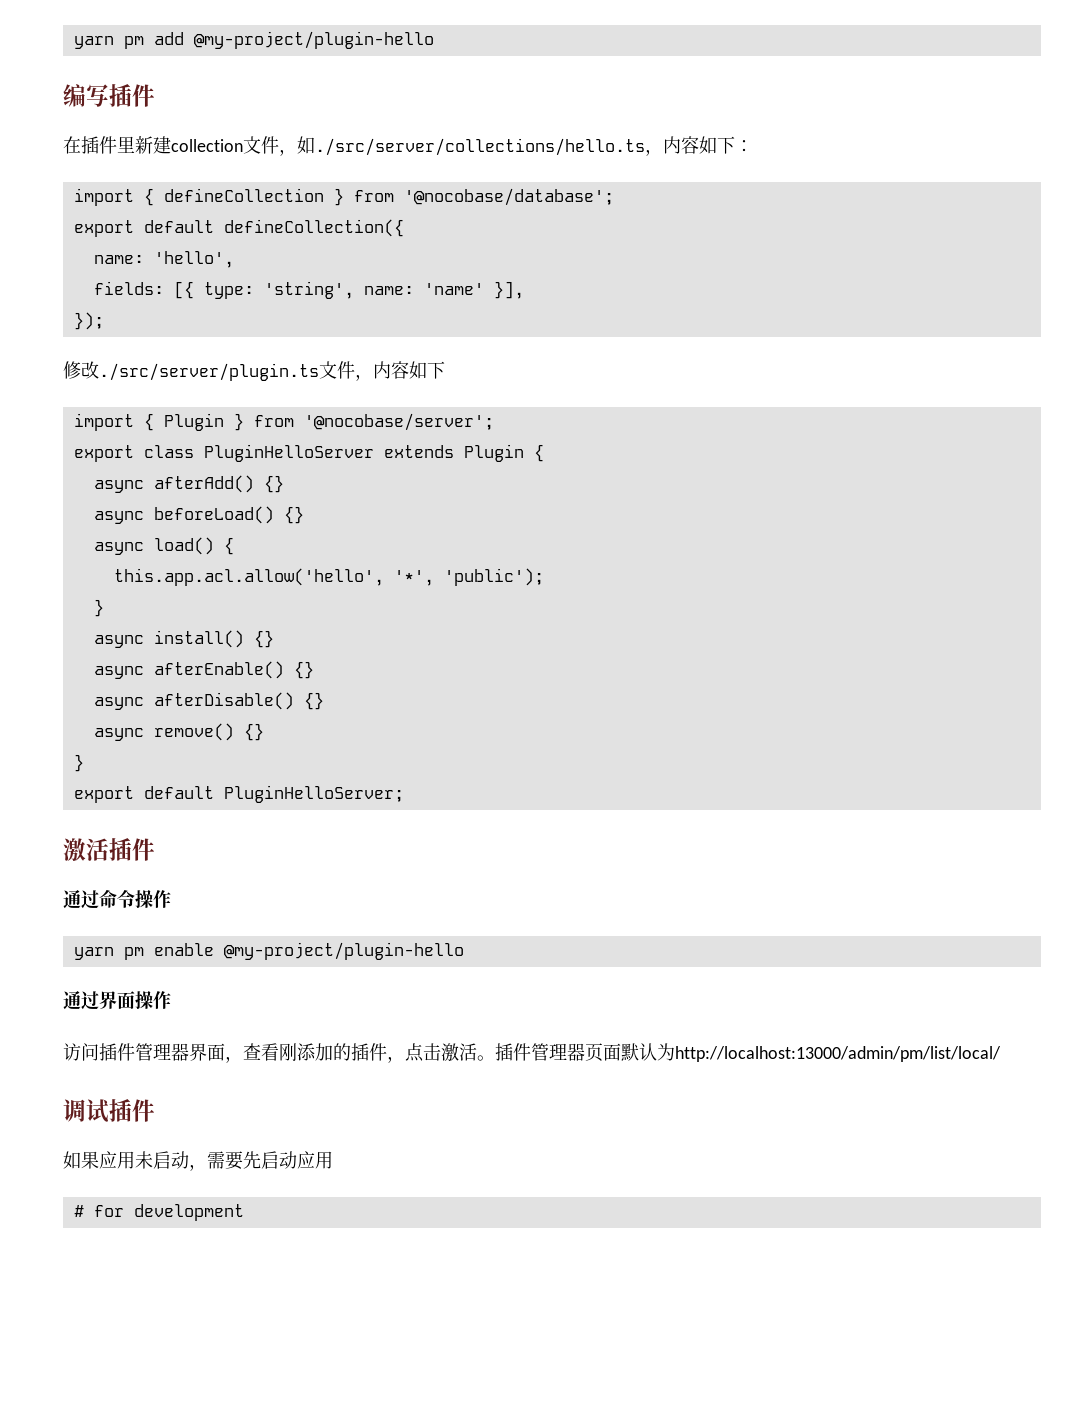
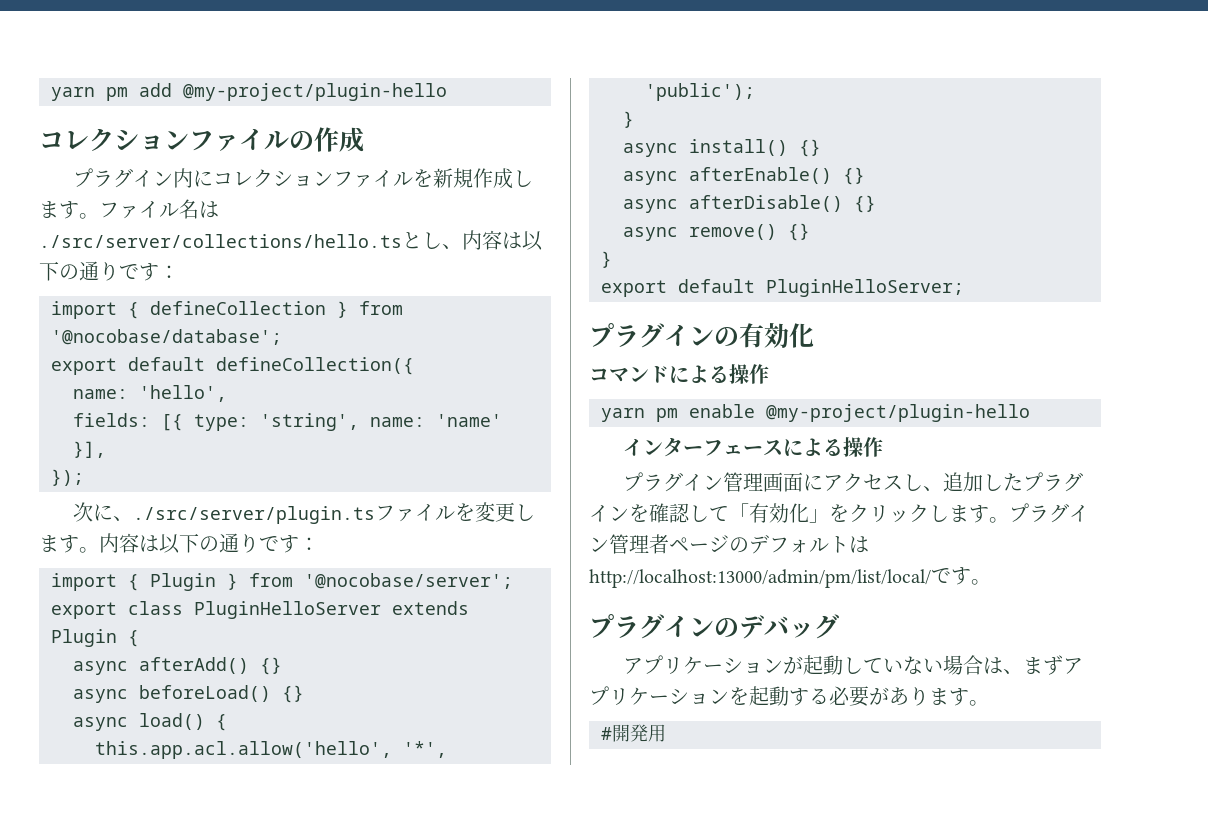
[63,84,155,107] [63,136,735,156] 编写插件 // 在插件里新建collection文件，如./src/server/collections/hello.ts，内容如下 -> [39,127,364,152] [72,168,533,189] [39,199,219,219] [39,230,543,251] [39,261,159,281] コレクションファイルの作成 // プラグイン内にコレクションファイルを新規作成します。ファイル名は./src/server/collections/hello.tsとし、内容は以下の通りです
[63,361,445,381] 修改./src/server/plugin.ts文件，内容如下 -> [72,502,535,524] [39,533,319,554] 次に、./src/server/plugin.tsファイルを変更します。内容は以下の通りです：
[63,838,155,861] [63,889,135,909] 激活插件 // 通过命令 -> [589,323,814,348] [589,365,729,384] プラグインの有効化 // コマンドによる
[63,991,171,1010] [63,1043,1001,1063] [63,1099,155,1123] [63,1151,333,1171] 通过界面操作 // 访问插件管理器界面，查看刚添加的插件，点击激活。插件管理器页面默认为http://localhost:13000/admin/pm/list/local/ // 调试插件 // 如果应用未启动，需要先启动应用 -> [622,437,883,457] [622,472,1083,492] [589,503,1089,523] [589,534,869,554] [589,567,991,588] [589,614,839,639] [622,655,1083,675] [589,686,989,707] インターフェースによる操作 // プラグイン管理画面にアクセスし、追加したプラグインを確認して「有効化」をクリックします。プラグイン管理者ページのデフォルトはhttp://localhost:13000/admin/pm/list/local/です。 // プラグインのデバッグ // アプリケーションが起動していない場合は、まずアプリケーションを起動する必要があります。
[93,1204,244,1221] for development -> [612,724,666,742] 開発用

